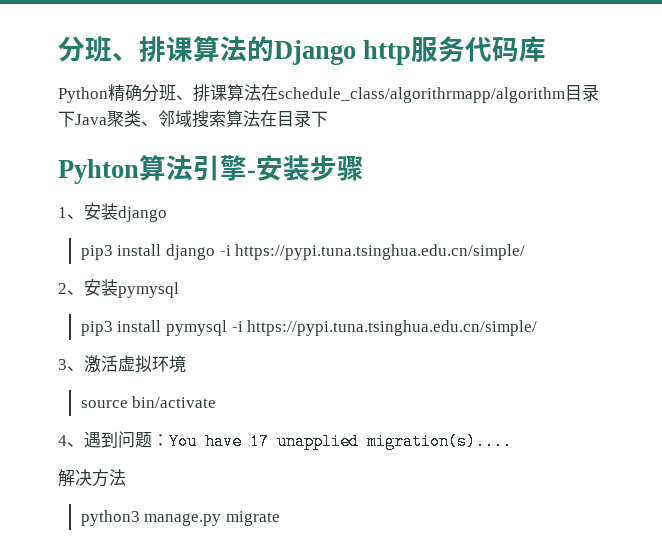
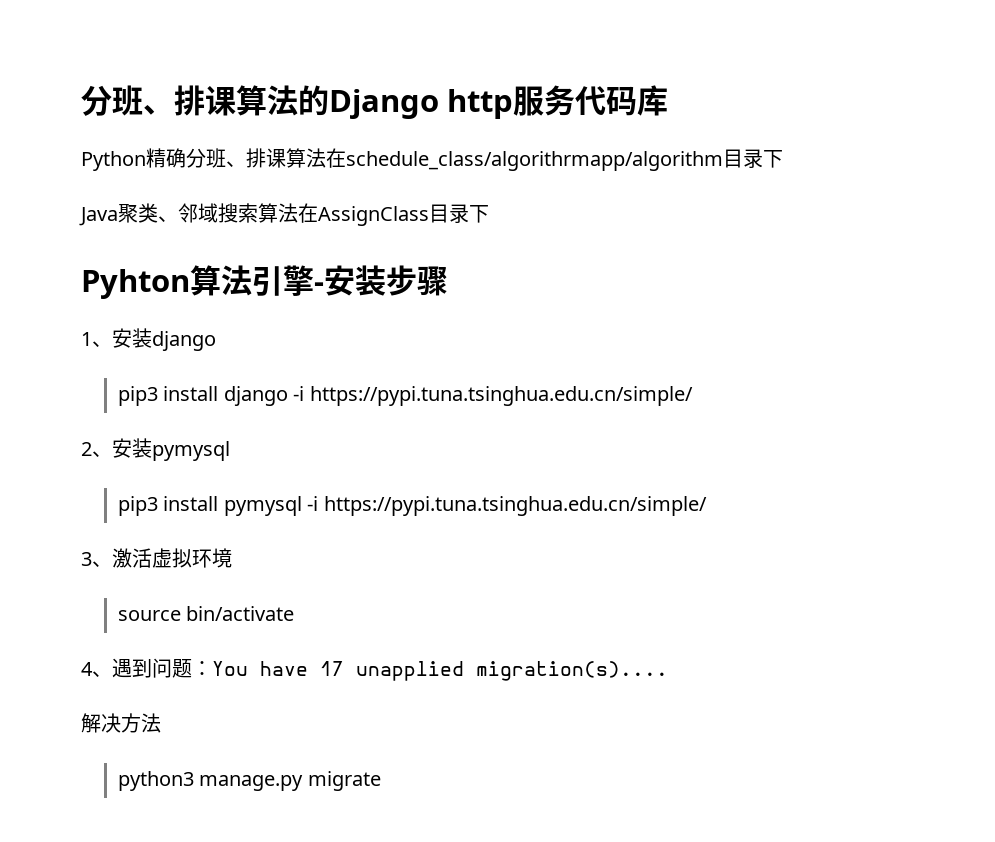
(75, 119) none -> (783, 159) //
(277, 118) none -> [318,206,429,226] AssignClass

